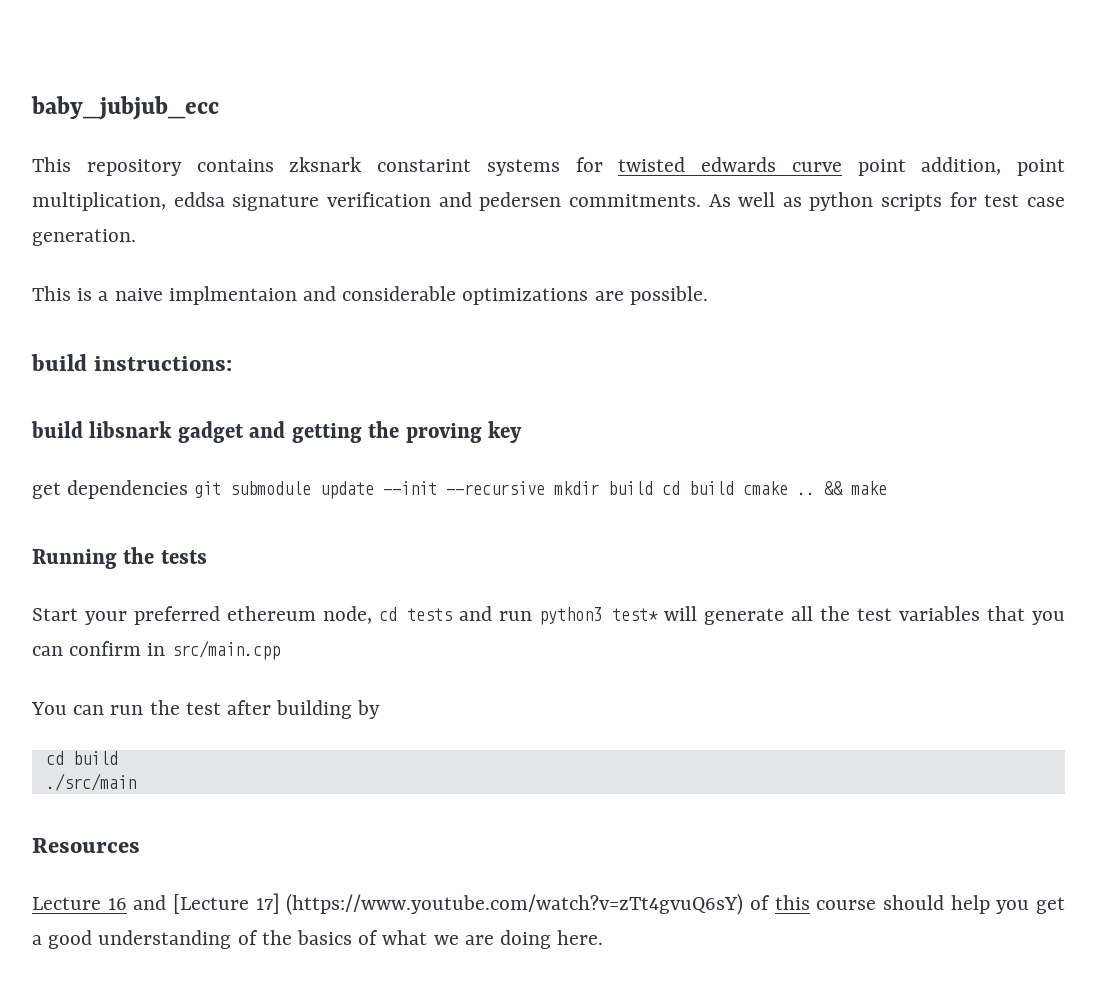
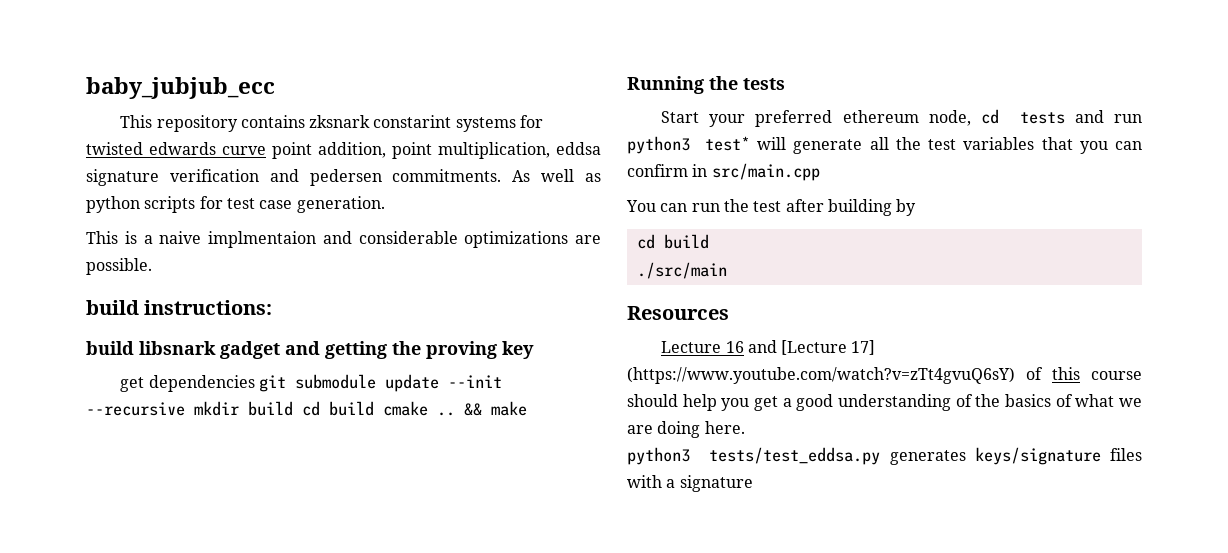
(604, 937) none -> [627,447,1142,465] [627,475,753,492] // python3 tests/test_eddsa.py generates keys/signature files with a signature

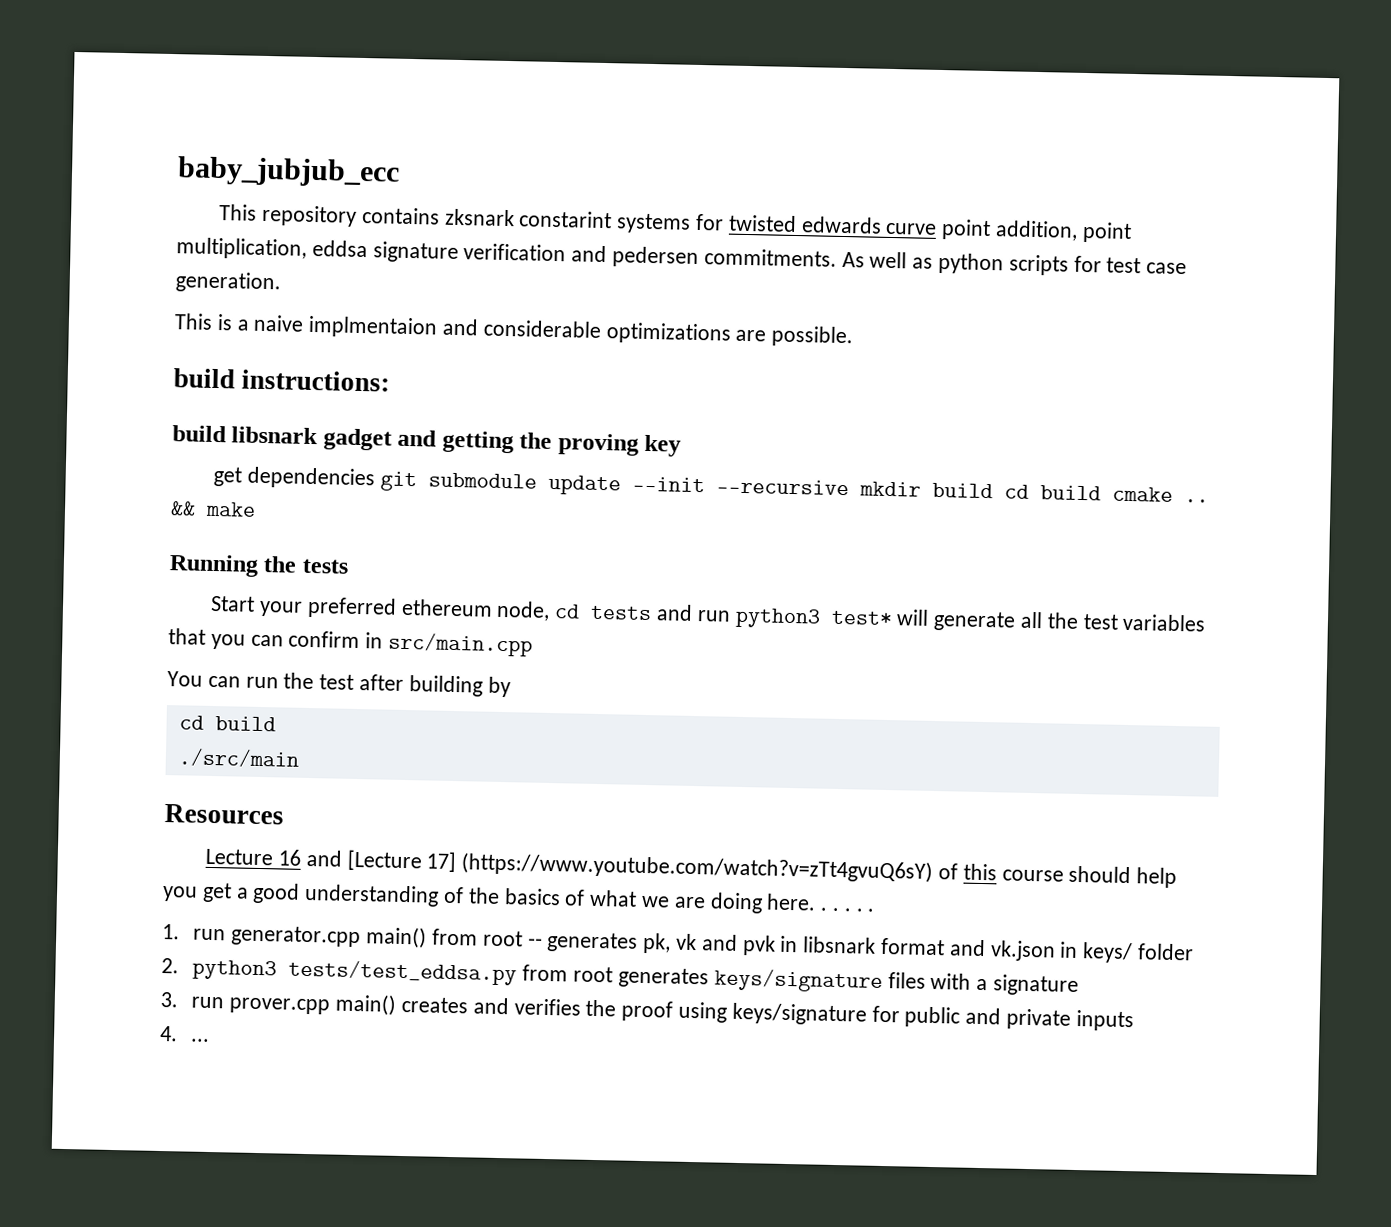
[627,447,881,465] // python3 tests/test_eddsa.py -> [820,907,875,912] [162,923,1194,964] [161,957,614,986] . . . . . // 1. run generator.cpp main() from root -- generates pk, vk and pvk in libsnark format and vk.json in keys/ folder // 2. python3 tests/test_eddsa.py from root
(753, 483) none -> [160,991,1134,1032] [160,1025,211,1043] // 3. run prover.cpp main() creates and verifies the proof using keys/signature for public and private inputs // 4. ...

